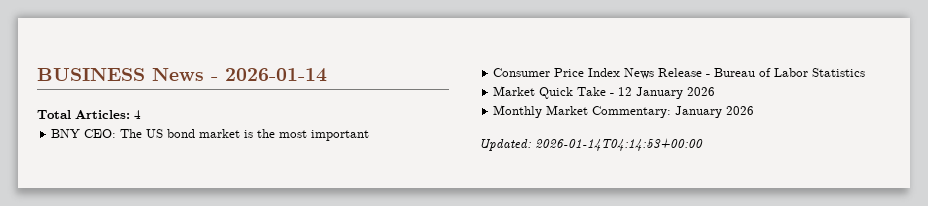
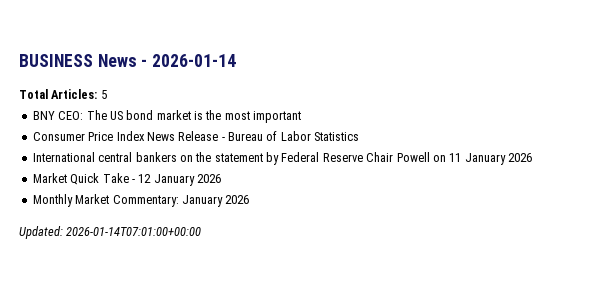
[134,110,141,119] 4 -> [100,90,107,99] 5
(866, 72) none -> [32,152,532,165] // International central bankers on the statement by Federal Reserve Chair Powell on 11 January 2026
[535,137,703,151] 2026-01-14T04:14:53+00:00 -> [66,227,202,236] 2026-01-14T07:01:00+00:00

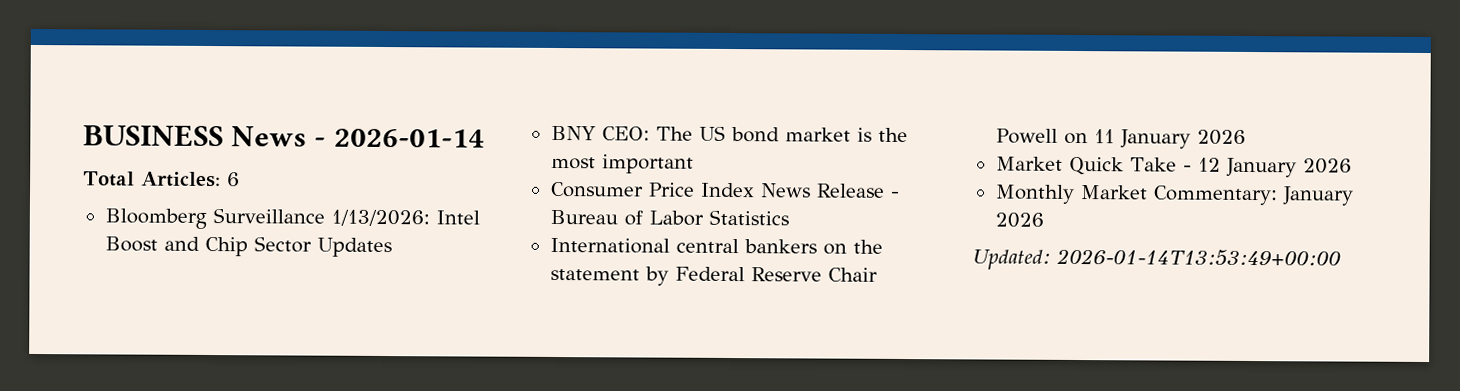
[100,90,107,99] 5 -> [226,172,240,187] [104,208,480,229] [104,236,392,258] 6 // Bloomberg Surveillance 1/13/2026: Intel Boost and Chip Sector Updates
[66,227,202,236] 2026-01-14T07:01:00+00:00 -> [1056,248,1341,267] 2026-01-14T13:53:49+00:00

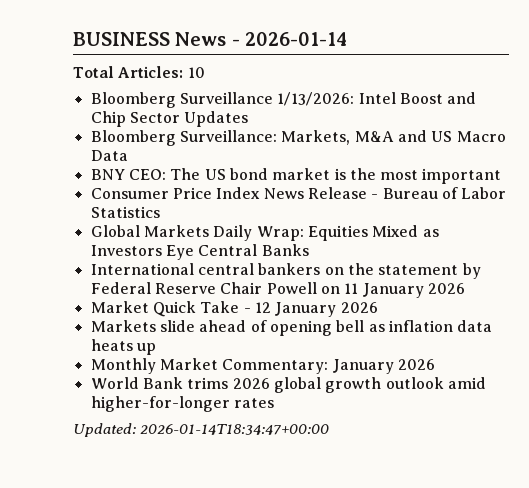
[226,172,240,187] 6 -> [187,67,205,78] 10
(392, 247) none -> [90,130,506,146] [90,150,128,161] // Bloomberg Surveillance: Markets, M&A and US Macro Data
(789, 217) none -> [90,225,439,241] [90,244,309,260] // Global Markets Daily Wrap: Equities Mixed as Investors Eye Central Banks
(1352, 166) none -> [90,320,493,336] [90,339,156,355] // Markets slide ahead of opening bell as inflation data heats up
(1044, 220) none -> [90,377,486,393] [90,396,274,412] // World Bank trims 2026 global growth outlook amid higher-for-longer rates
[1056,248,1341,267] 2026-01-14T13:53:49+00:00 -> [140,424,330,435] 2026-01-14T18:34:47+00:00

